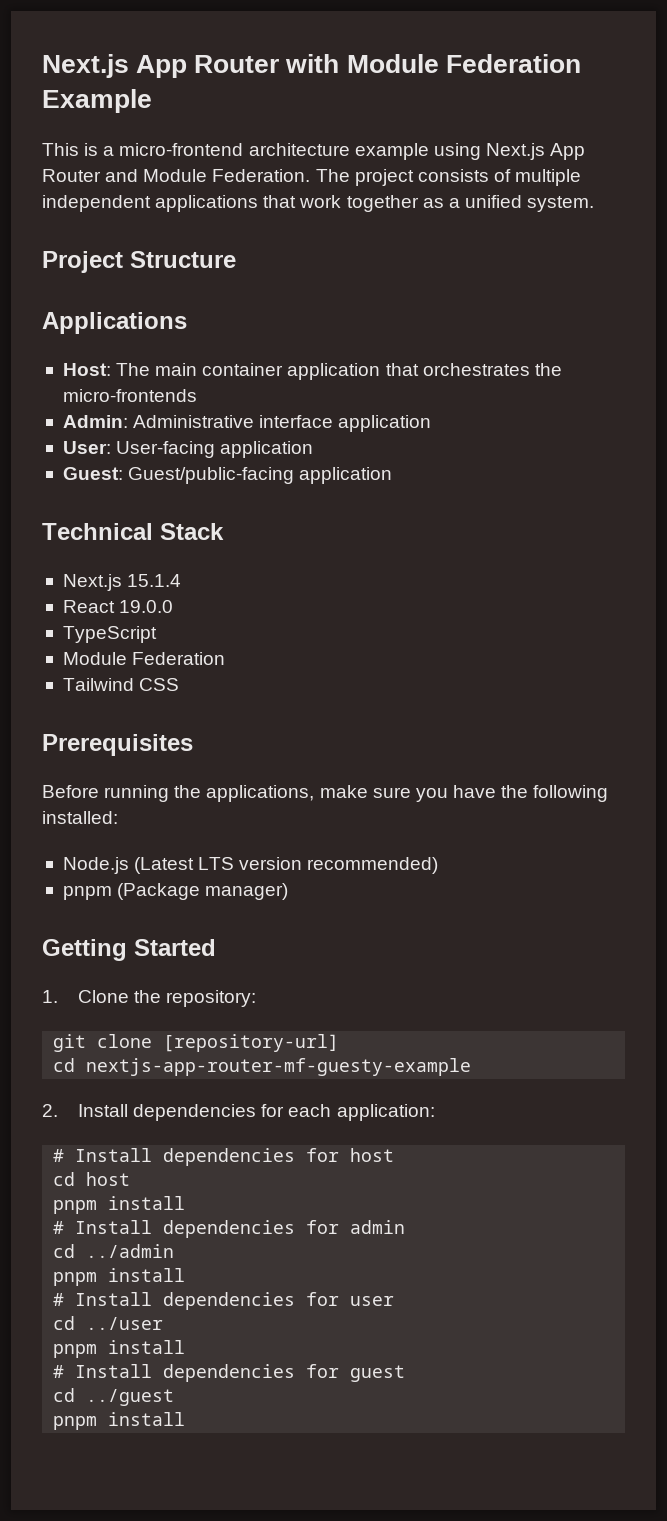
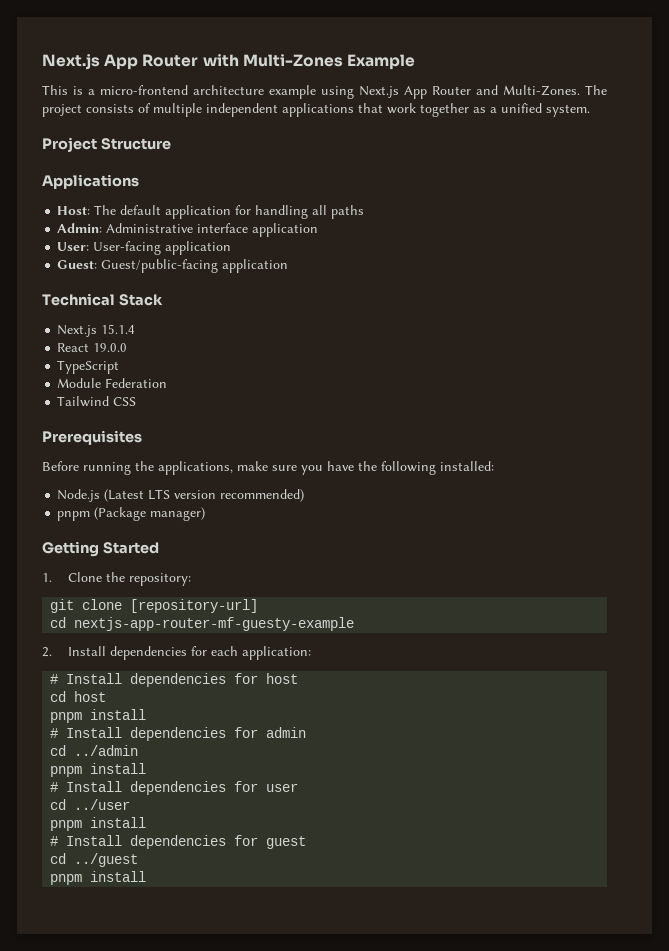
[346,54,581,73] Module Federation -> [242,54,343,67] Multi-Zones
[143,169,311,182] Module Federation. -> [503,85,580,96] Multi-Zones.
[155,363,562,380] [62,389,197,402] main container application that orchestrates the micro-frontends -> [120,205,365,219] default application for handling all paths

